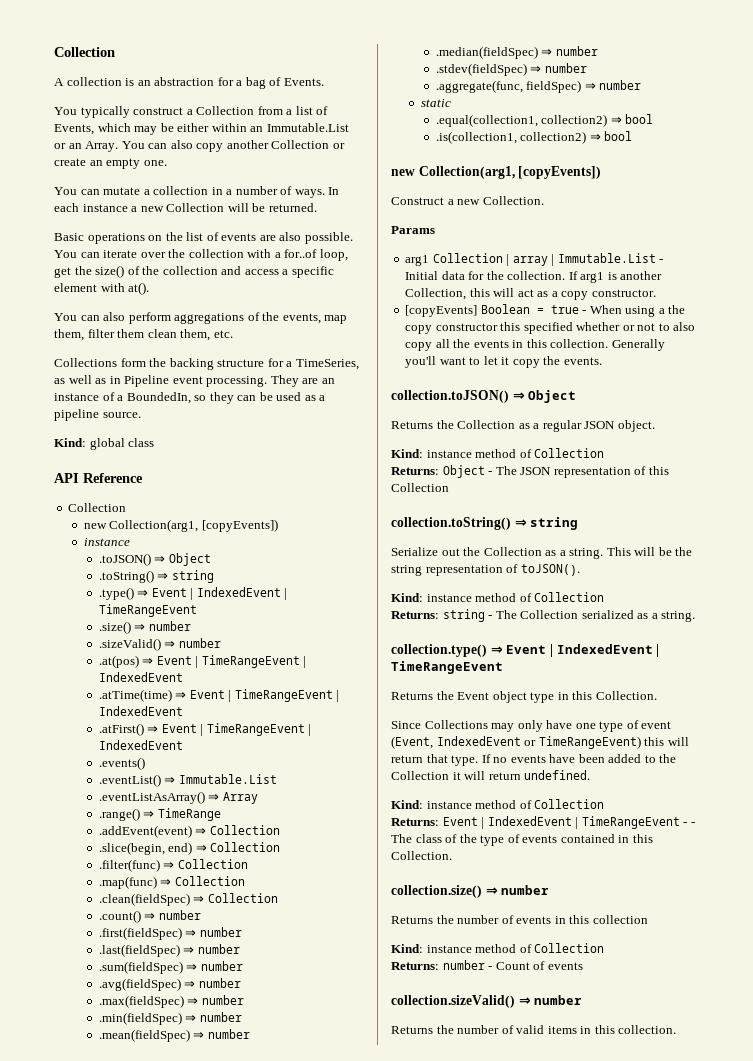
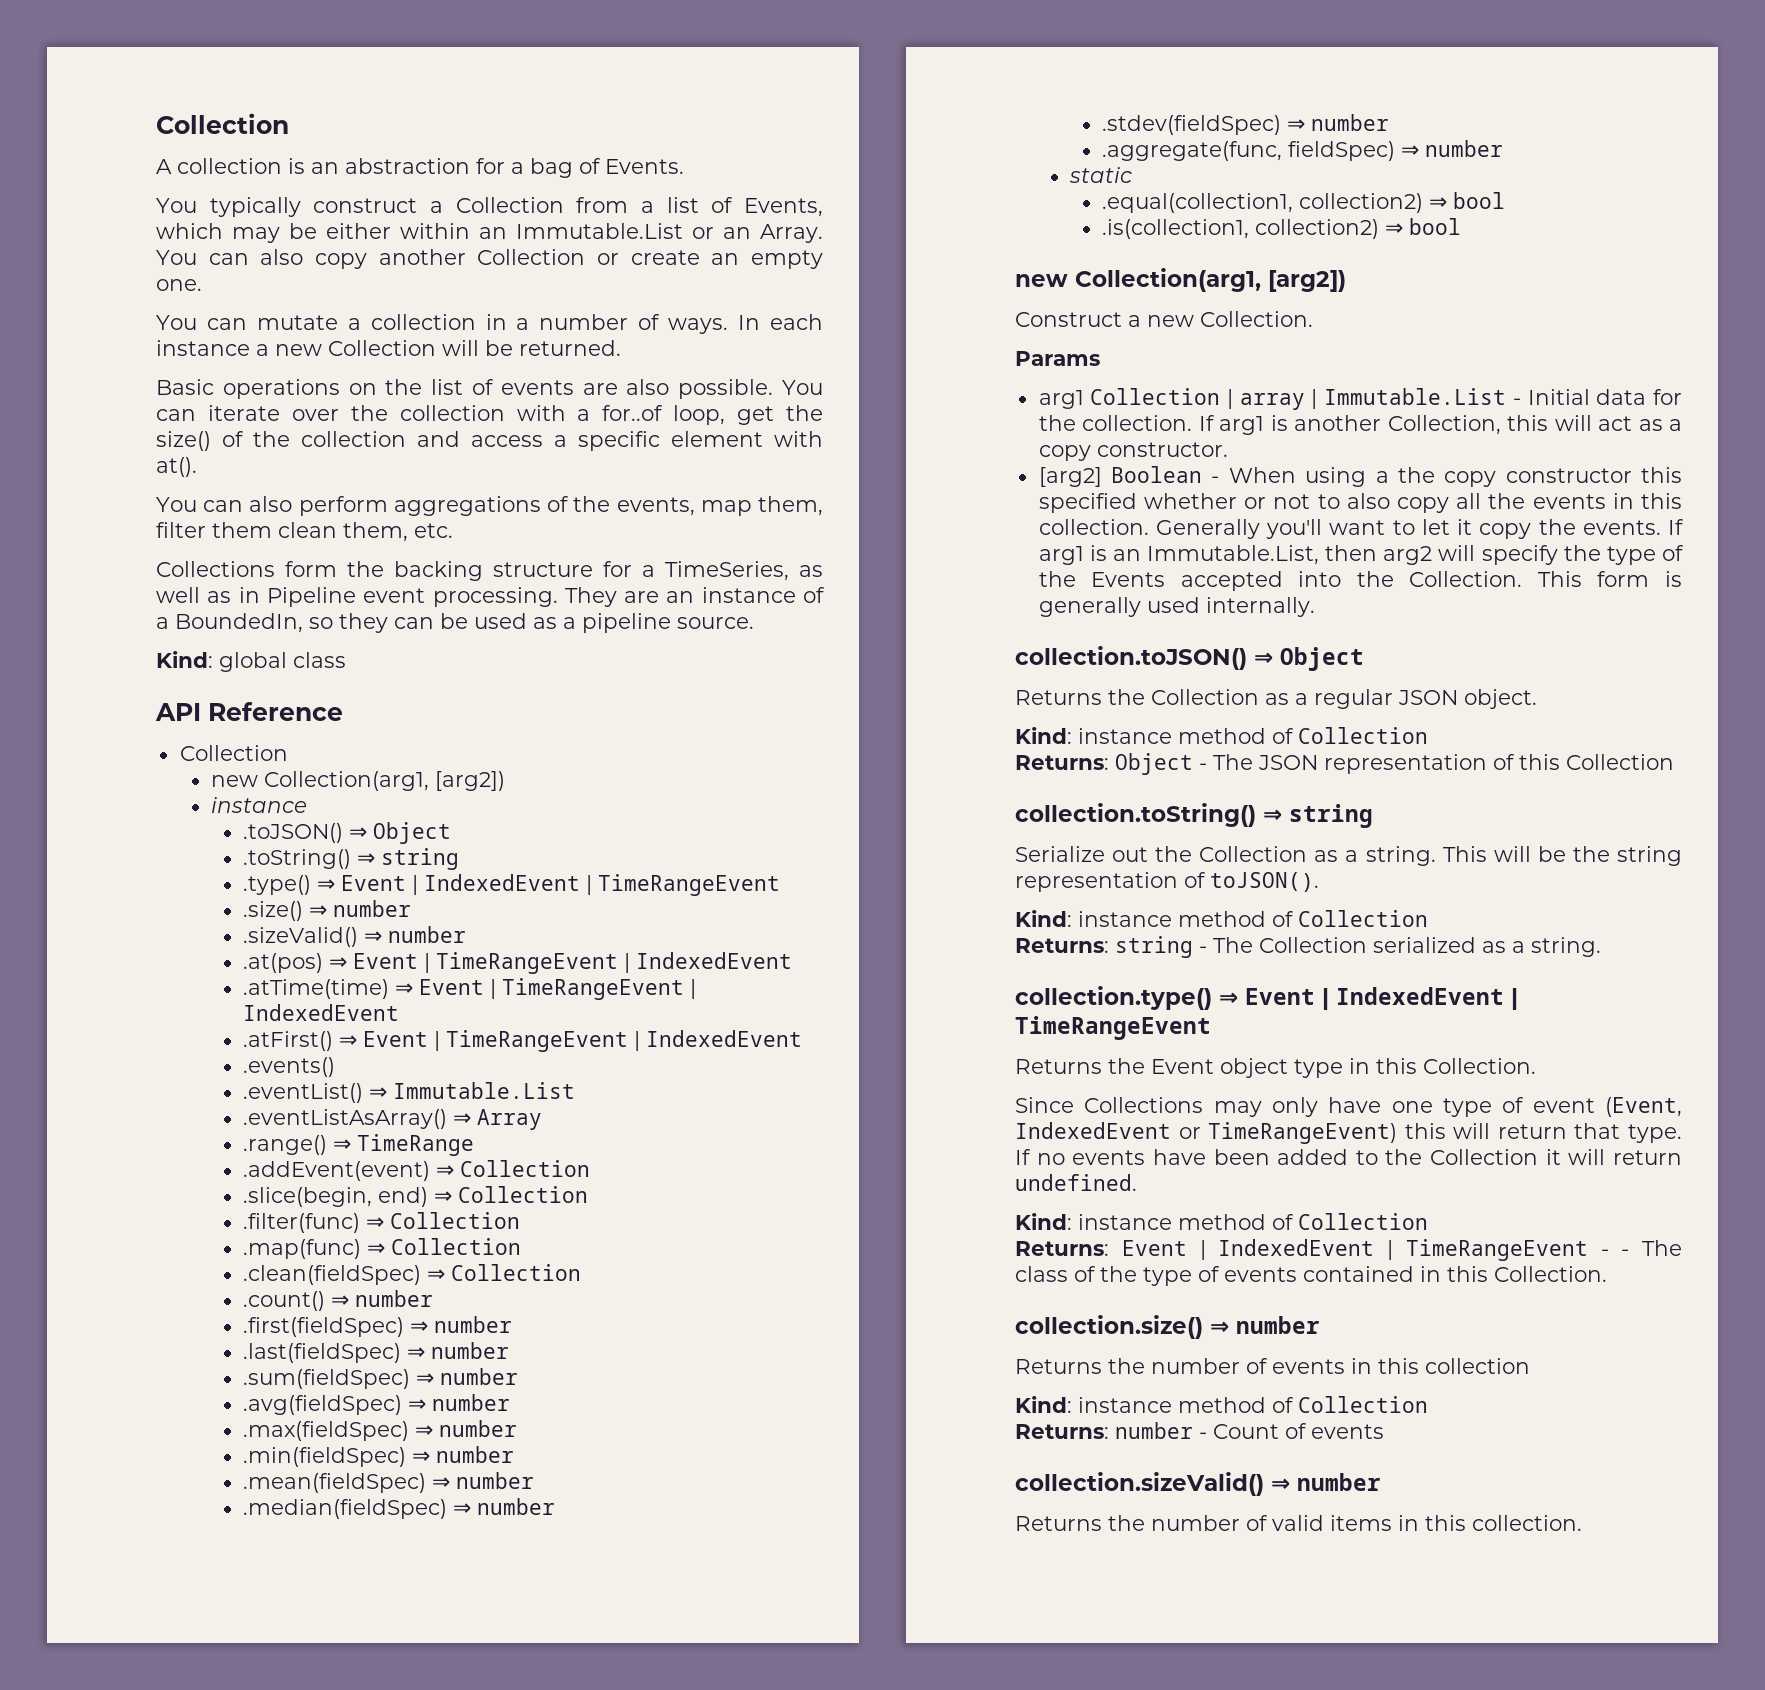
[201,519,278,532] [copyEvents]) -> [435,771,506,791] [arg2])
[518,166,602,179] [copyEvents]) -> [1268,270,1346,292] [arg2])
[405,304,579,317] [copyEvents] Boolean = true -> [1038,466,1203,487] [arg2] Boolean
(602, 361) none -> [1668,519,1684,535] [1038,545,1684,565] [1038,571,1682,591] [1038,597,1315,617] If arg1 is an Immutable.List, then arg2 will specify the type of the Events accepted into the Collection. This form is generally used internally.

